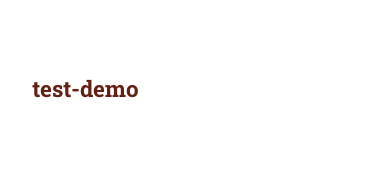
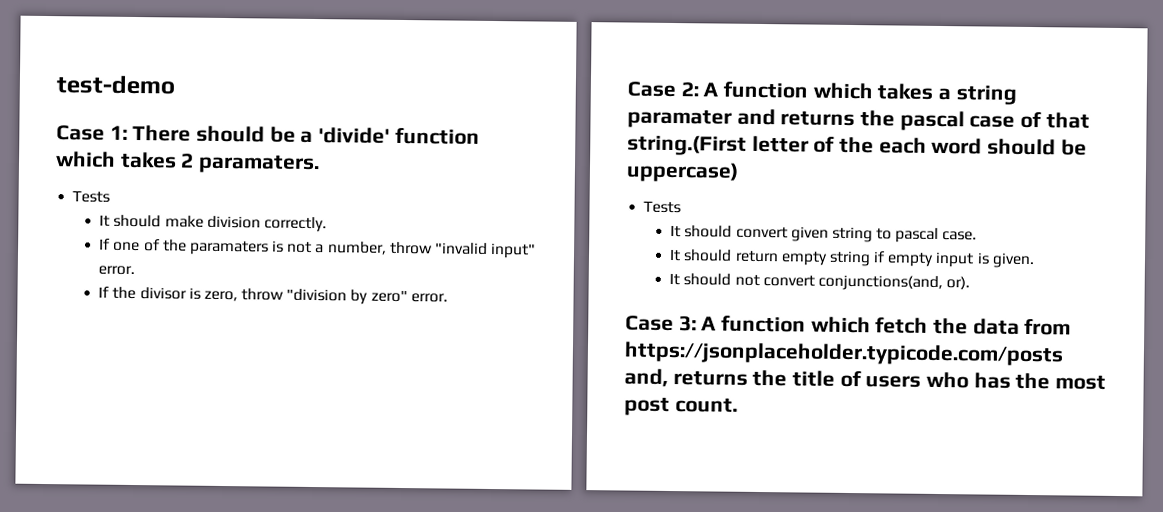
(139, 88) none -> [56,124,480,145] [55,151,321,175] [72,190,111,203] [99,214,327,233] [99,238,537,259] [98,265,136,276] [98,286,448,305] [627,81,1017,105] [627,108,1090,132] [627,134,1087,156] [626,161,739,183] [643,200,682,214] [670,224,978,243] [669,248,1035,269] [669,272,971,292] [625,315,1072,336] [624,341,1064,367] [624,368,1107,390] [624,396,738,416] // Case 1: There should be a 'divide' function which takes 2 paramaters. // Tests // It should make division correctly. // If one of the paramaters is not a number, throw "invalid input" error. // If the divisor is zero, throw "division by zero" error. // Case 2: A function which takes a string paramater and returns the pascal case of that string.(First letter of the each word should be uppercase) // Tests // It should convert given string to pascal case. // It should return empty string if empty input is given. // It should not convert conjunctions(and, or). // Case 3: A function which fetch the data from https://jsonplaceholder.typicode.com/posts and, returns the title of users who has the most post count.

